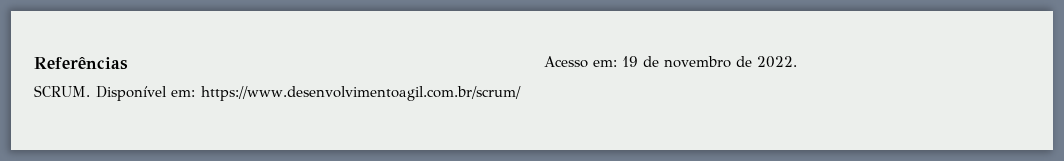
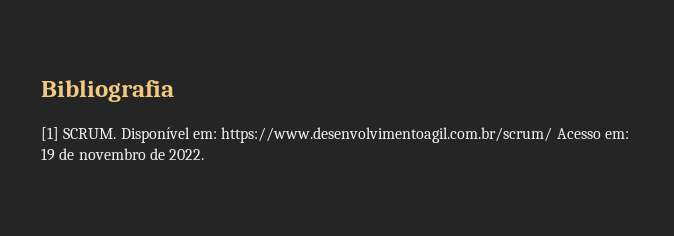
[34,57,128,70] Referências // -> [41,80,174,102] [41,127,59,141] Bibliografia // [1]

